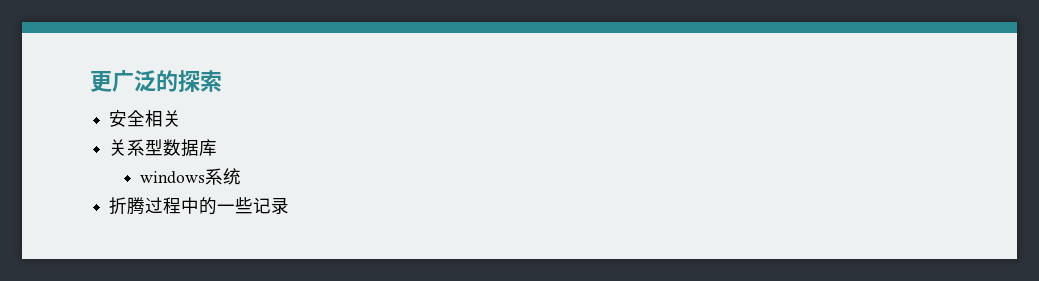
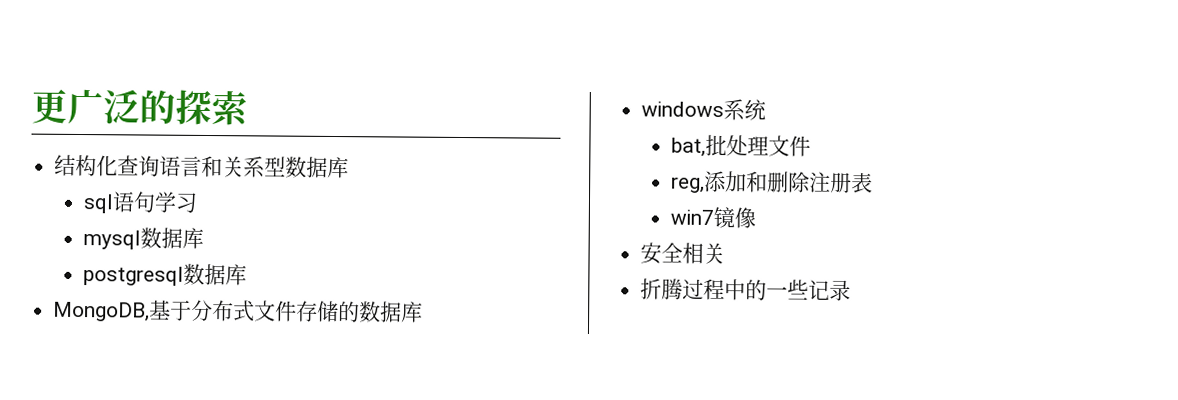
[109,110,182,127] 安全相关 // -> [54,154,224,178] 结构化查询语言和
[140,168,242,185] windows系统 -> [83,191,199,214] [83,227,205,250] [83,263,248,286] [53,299,424,323] [641,99,767,121] [671,134,812,157] [671,170,874,194] [670,206,757,229] [640,242,726,265] sql语句学习 // mysql数据库 // postgresql数据库 // MongoDB,基于分布式文件存储的数据库 // windows系统 // bat,批处理文件 // reg,添加和删除注册表 // win7镜像 // 安全相关

